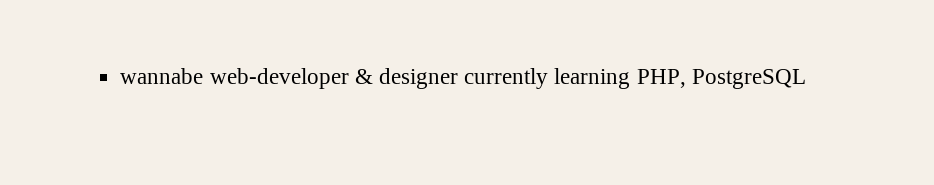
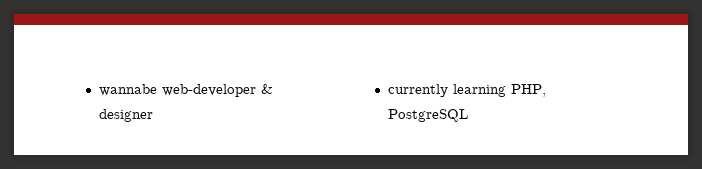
(458, 78) none -> (153, 115) //

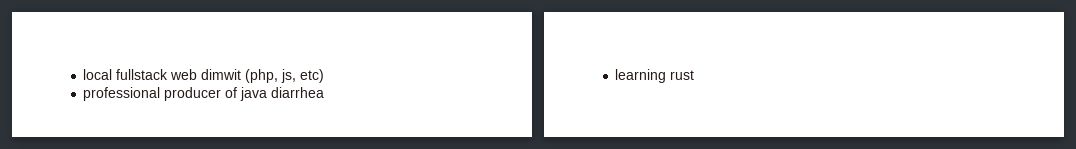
[98,84,273,97] [98,109,153,122] [387,84,546,97] [387,109,468,122] wannabe web-developer & designer // currently learning PHP, PostgreSQL -> [83,69,325,83] [83,87,325,101] [615,69,695,83] local fullstack web dimwit (php, js, etc) // professional producer of java diarrhea // learning rust

